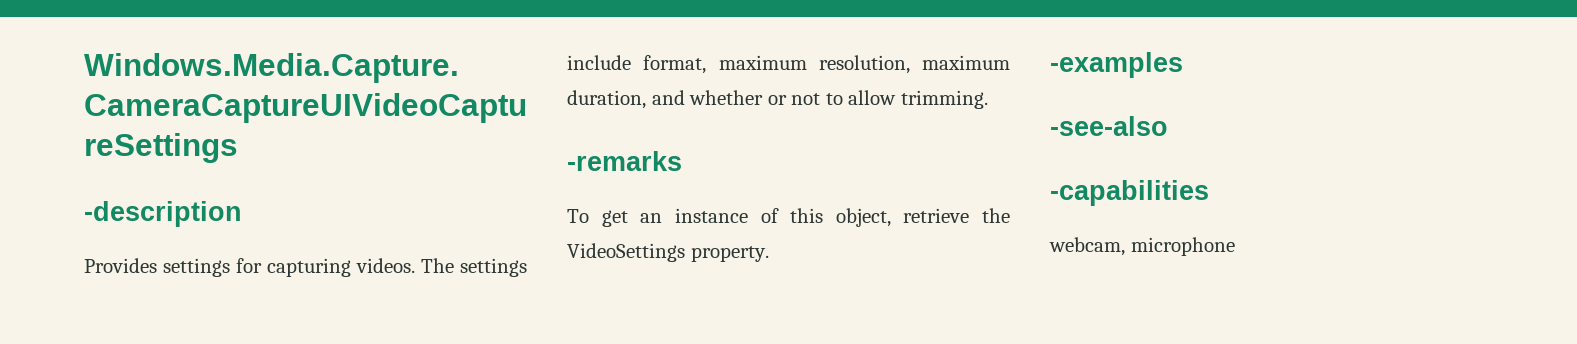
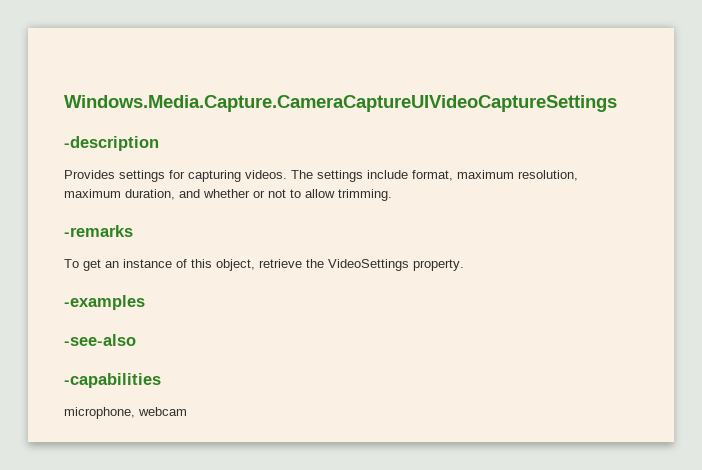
[1049,237,1235,256] webcam, microphone -> [64,407,187,419] microphone, webcam

